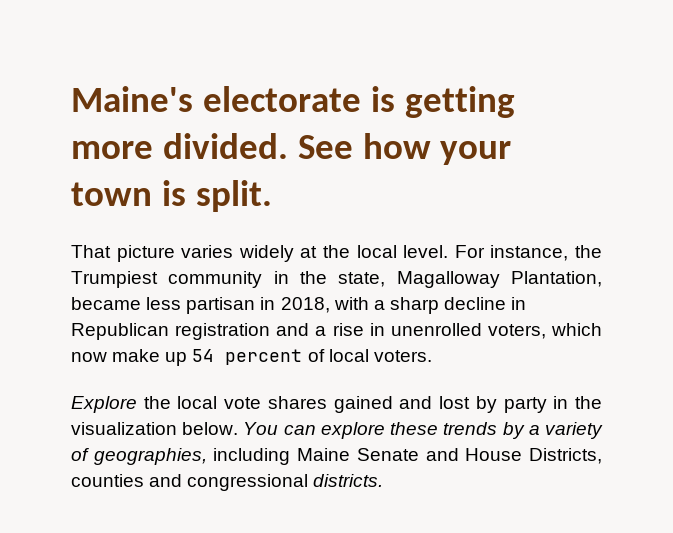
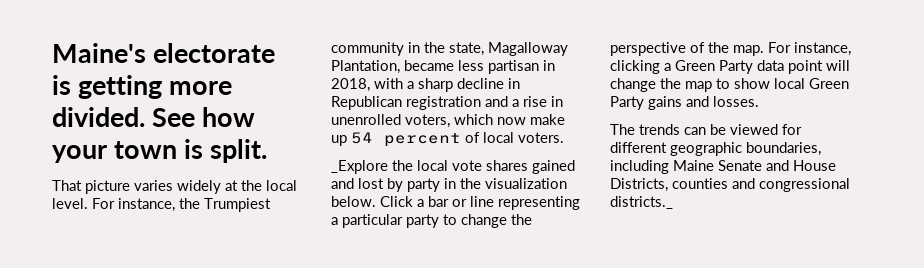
[71,396,137,413] Explore -> [331,160,388,174] _Explore
[243,422,603,439] [71,448,207,465] You can explore these trends by a variety of geographies, -> [380,196,580,210] [331,214,532,228] [610,42,851,56] [610,60,850,74] [610,78,849,92] [610,96,759,110] [610,124,802,135] [610,142,821,156] Click a bar or line representing a particular party to change the perspective of the map. For instance, clicking a Green Party data point will change the map to show local Green Party gains and losses. // The trends can be viewed for different geographic boundaries,
[313,474,384,487] districts. -> [610,196,673,209] districts._

